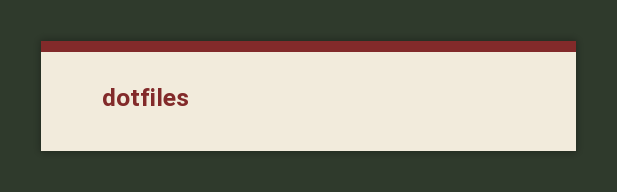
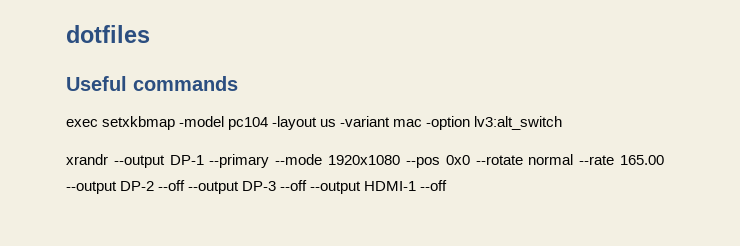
(189, 97) none -> [66,76,238,91] [66,116,563,130] [66,154,664,168] [66,180,448,194] // Useful commands // exec setxkbmap -model pc104 -layout us -variant mac -option lv3:alt_switch // xrandr --output DP-1 --primary --mode 1920x1080 --pos 0x0 --rotate normal --rate 165.00 --output DP-2 --off --output DP-3 --off --output HDMI-1 --off

